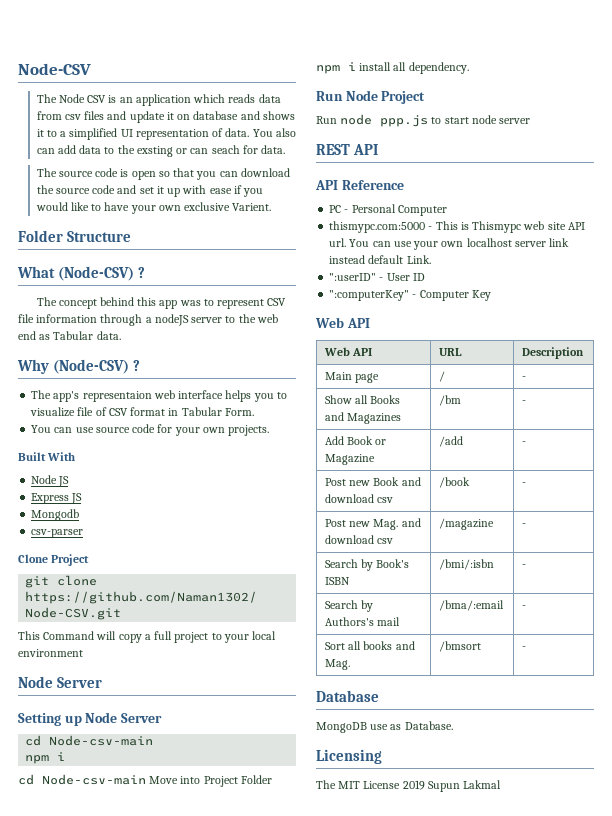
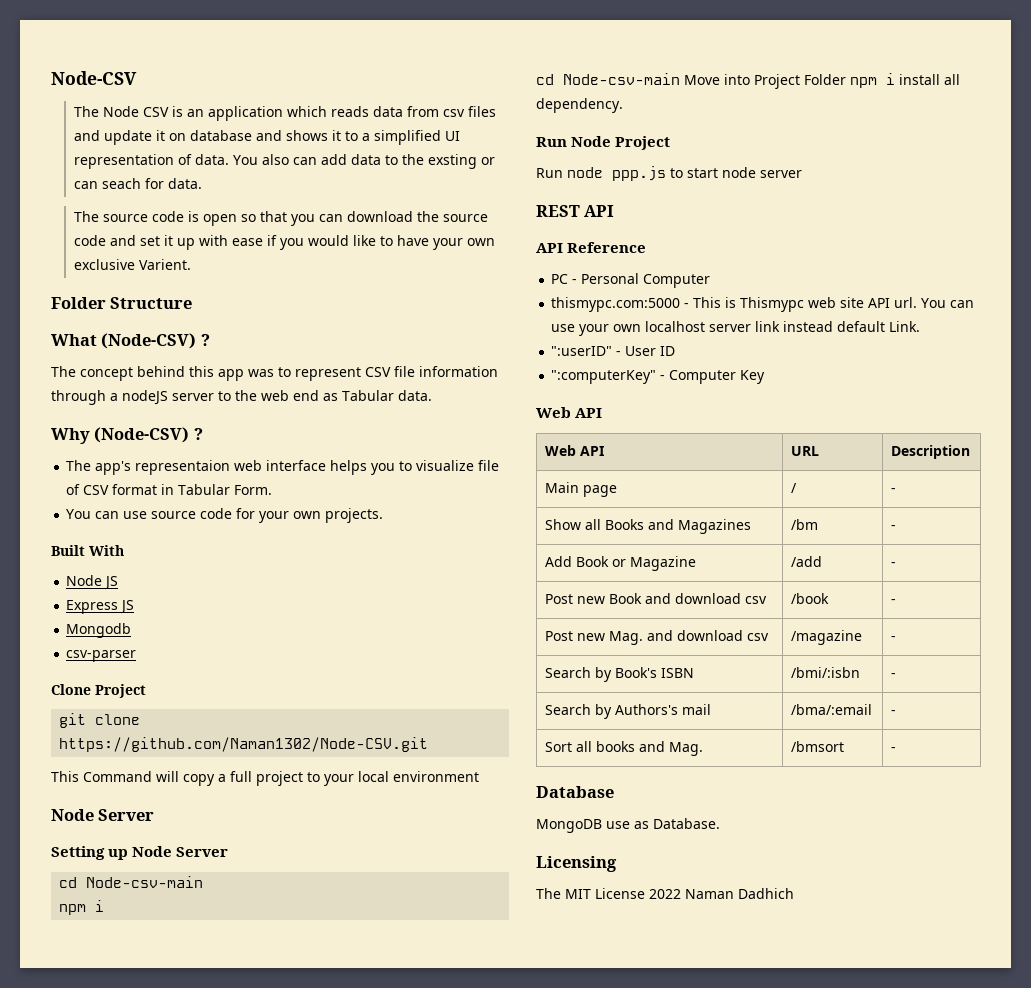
[402,780,502,792] 2019 Supun Lakmal -> [649,888,794,899] 2022 Naman Dadhich

